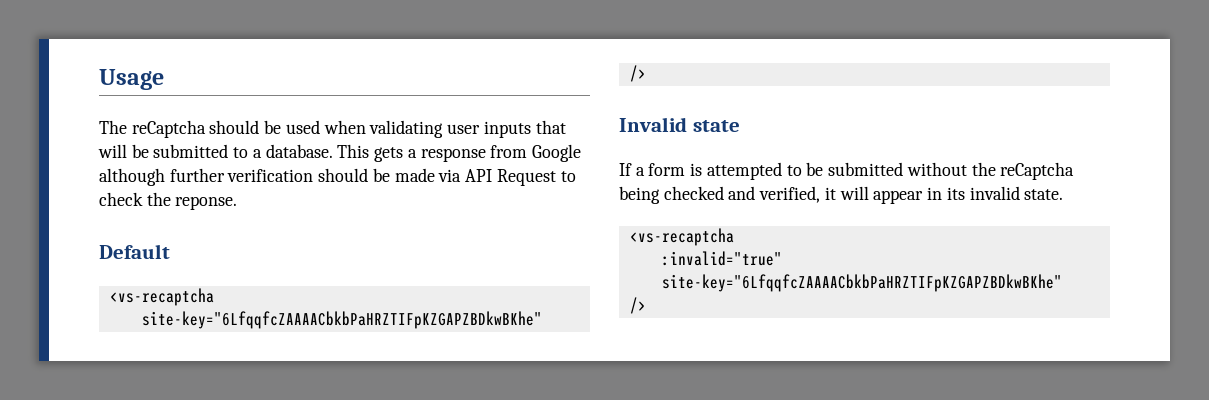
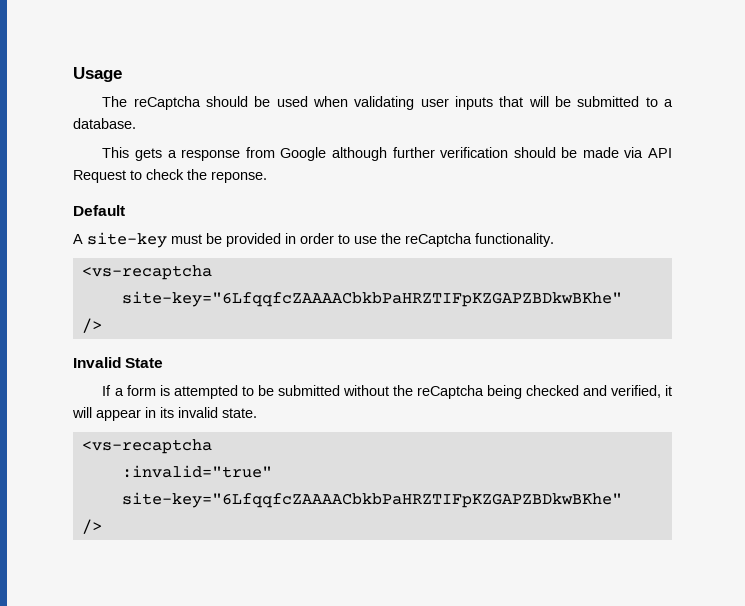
(333, 151) none -> (136, 123) //
(170, 251) none -> [73,232,554,248] // A site-key must be provided in order to use the reCaptcha functionality.
[692,120,740,132] state -> [125,358,164,368] State

